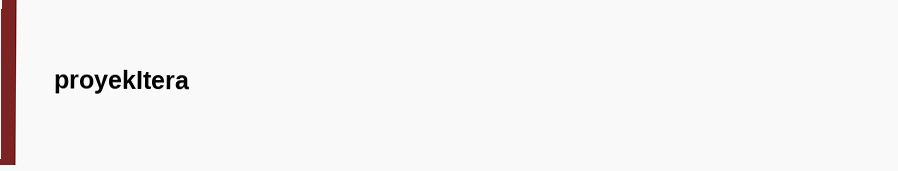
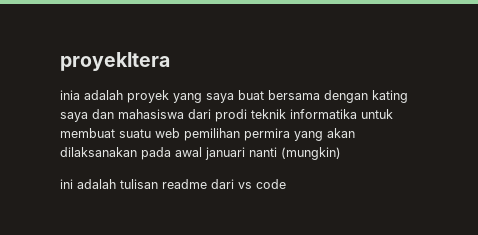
(191, 82) none -> [60,90,408,103] [60,109,393,122] [60,128,355,141] [60,147,341,160] [60,179,286,189] // inia adalah proyek yang saya buat bersama dengan kating saya dan mahasiswa dari prodi teknik informatika untuk membuat suatu web pemilihan permira yang akan dilaksanakan pada awal januari nanti (mungkin) // ini adalah tulisan readme dari vs code

